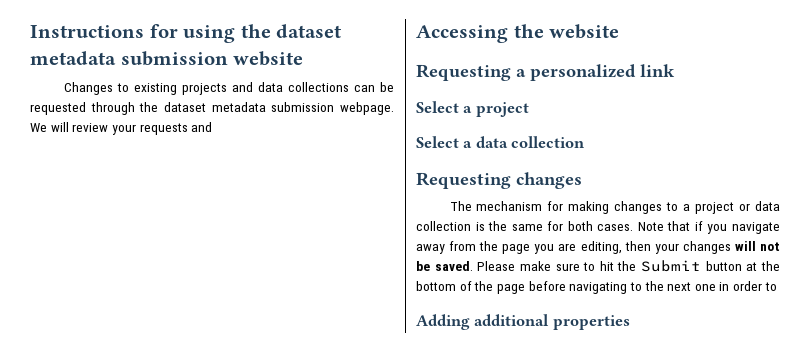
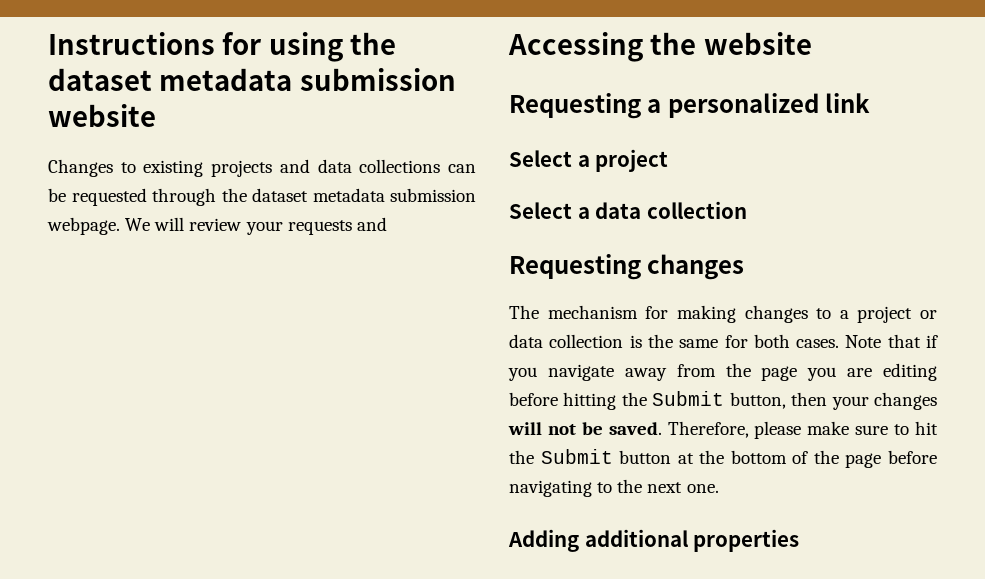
[580,241,622,254] editing, -> [883,363,937,381] [509,391,786,410] editing before hitting the Submit button,
[477,261,516,271] Please -> [667,421,802,439] Therefore, please
[694,281,777,291] one in order to -> [686,484,719,493] one.

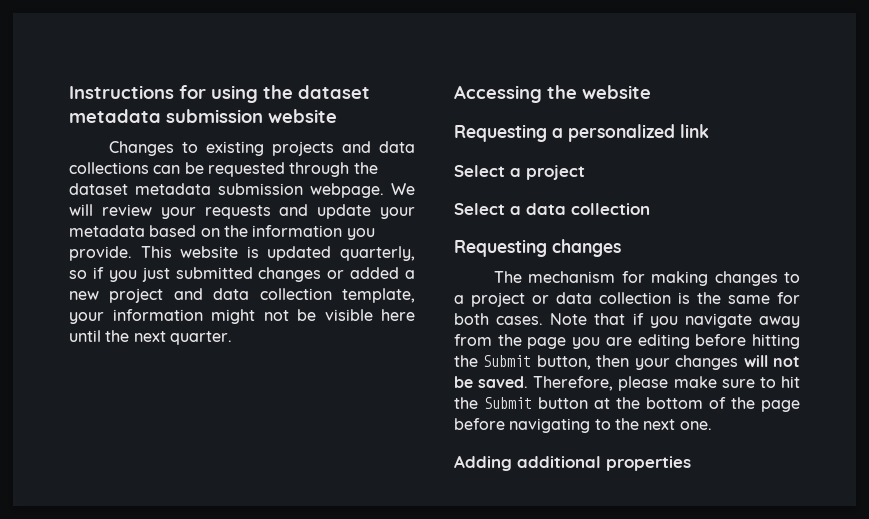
(387, 224) none -> [317,204,415,219] [69,225,375,240] [69,246,415,261] [69,267,415,282] [69,288,416,303] [69,309,415,324] [69,330,232,345] update your metadata based on the information you provide. This website is updated quarterly, so if you just submitted changes or added a new project and data collection template, your information might not be visible here until the next quarter.

